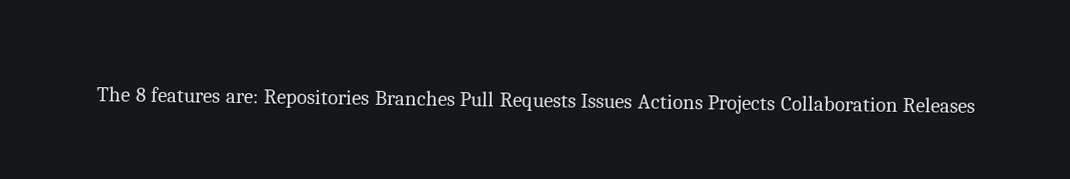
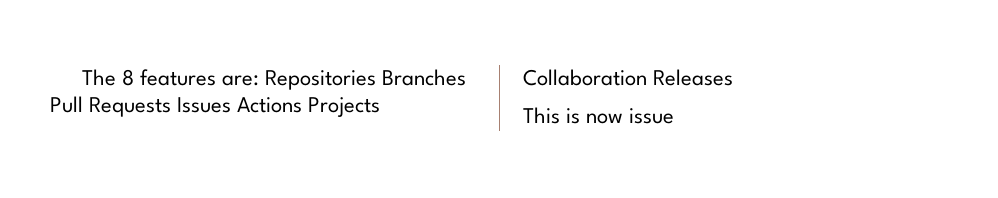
(976, 104) none -> [523,107,675,124] // This is now issue

